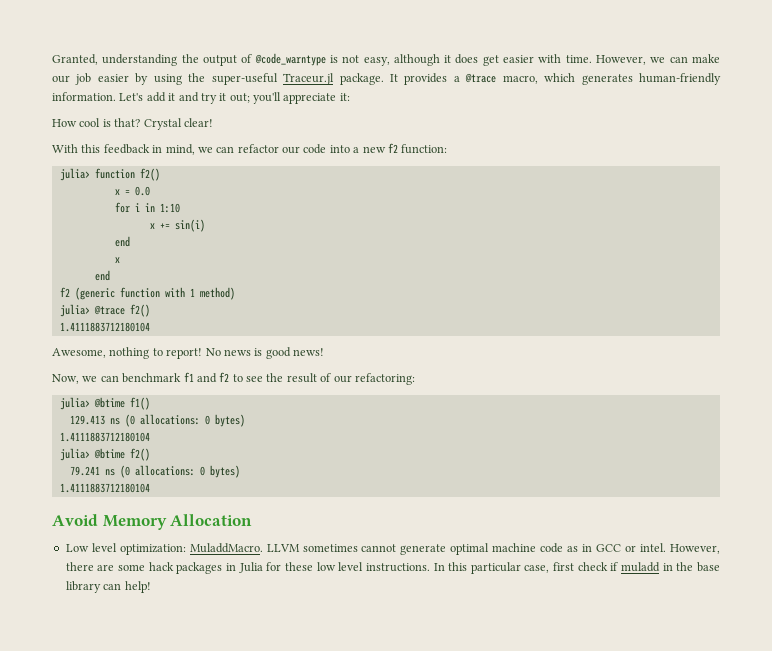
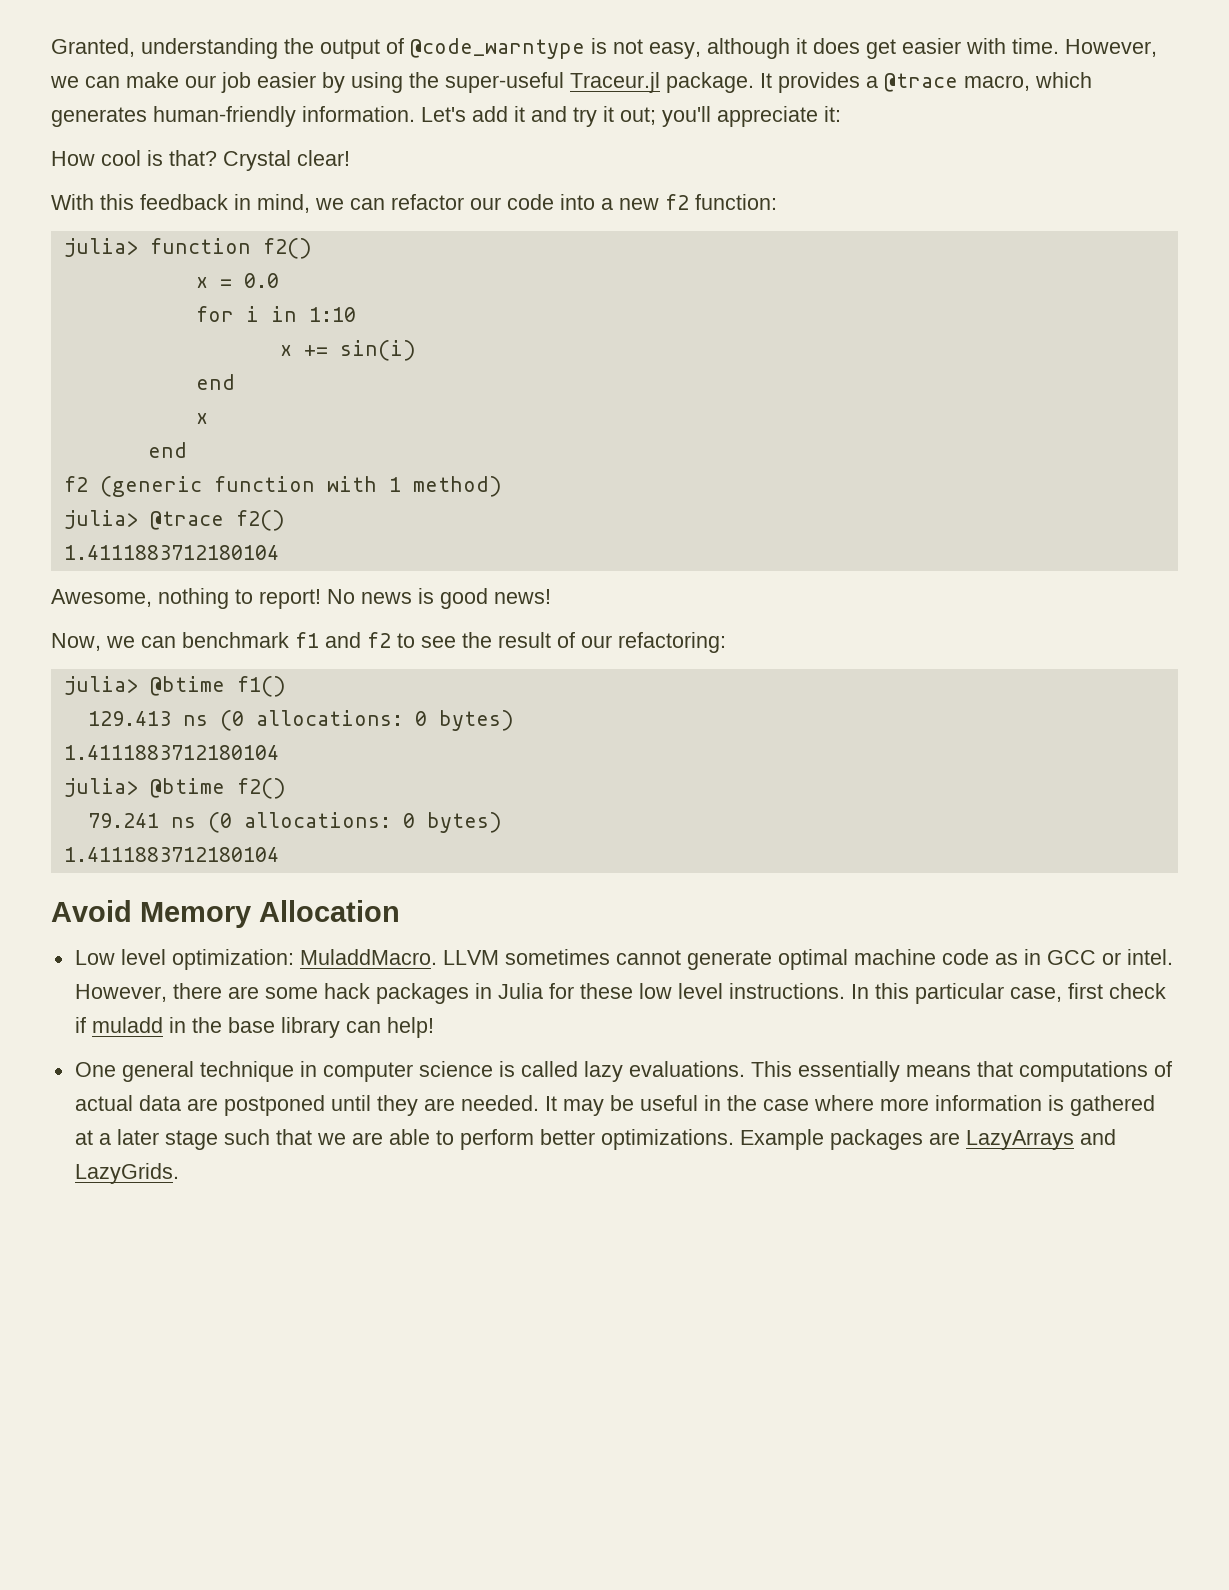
(151, 587) none -> [74,1061,1172,1082] [74,1095,1155,1116] [74,1129,1116,1150] [74,1163,179,1184] // One general technique in computer science is called lazy evaluations. This essentially means that computations of actual data are postponed until they are needed. It may be useful in the case where more information is gathered at a later stage such that we are able to perform better optimizations. Example packages are LazyArrays and LazyGrids.

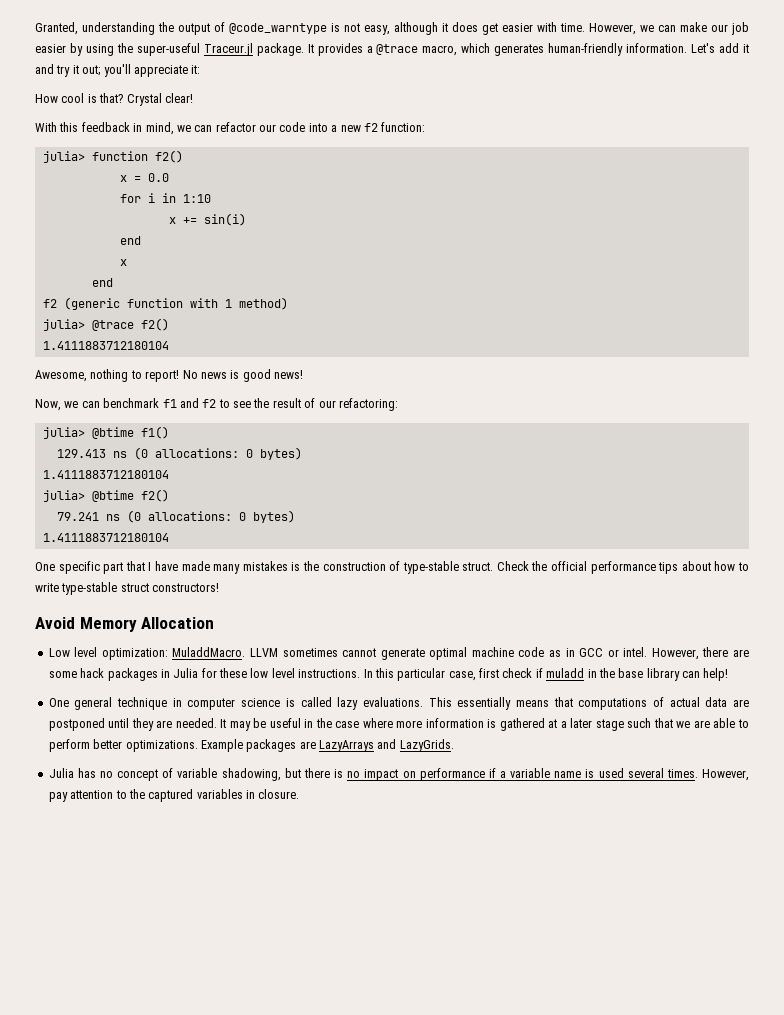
(279, 854) none -> [35,561,749,574] [35,582,220,595] // One specific part that I have made many mistakes is the construction of type-stable struct. Check the official performance tips about how to write type-stable struct constructors!
(179, 1173) none -> [48,768,749,781] [48,789,300,802] // Julia has no concept of variable shadowing, but there is no impact on performance if a variable name is used several times. However, pay attention to the captured variables in closure.

